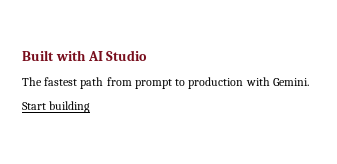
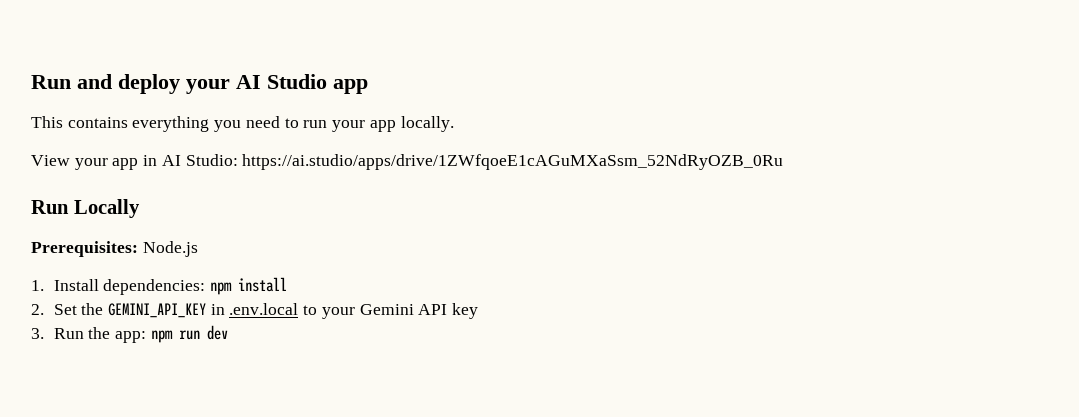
[22,50,148,61] [22,77,309,89] [22,101,91,113] Built with AI Studio // The fastest path from prompt to production with Gemini. // Start building -> [31,74,368,94] [31,116,454,132] [31,154,784,170] [31,199,140,218] [31,241,198,257] [31,277,287,295] [31,303,479,319] [31,325,228,343] Run and deploy your AI Studio app // This contains everything you need to run your app locally. // View your app in AI Studio: https://ai.studio/apps/drive/1ZWfqoeE1cAGuMXaSsm_52NdRyOZB_0Ru // Run Locally // Prerequisites: Node.js // 1. Install dependencies: npm install // 2. Set the GEMINI_API_KEY in .env.local to your Gemini API key // 3. Run the app: npm run dev

